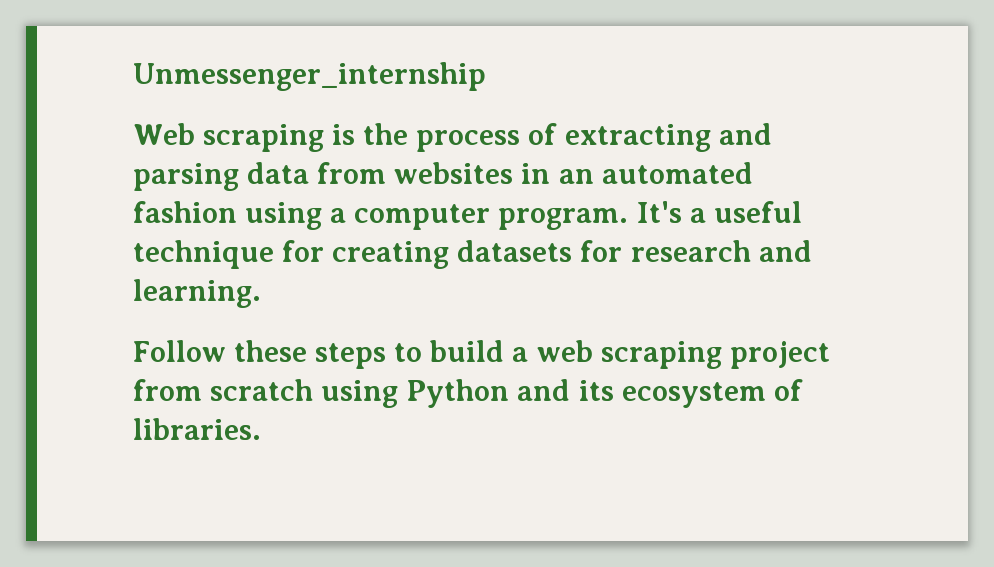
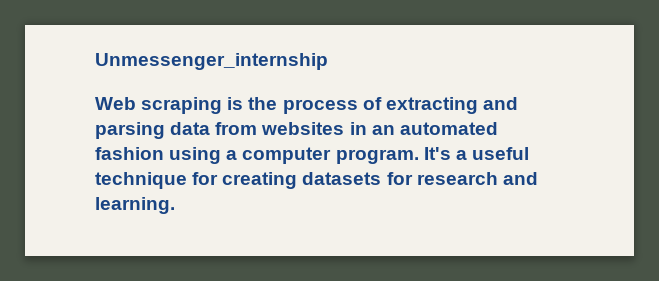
[133,340,830,369] [133,379,803,408] [133,418,261,440] // Follow these steps to build a web scraping project from scratch using Python and its ecosystem of libraries. -> (175, 205) none

